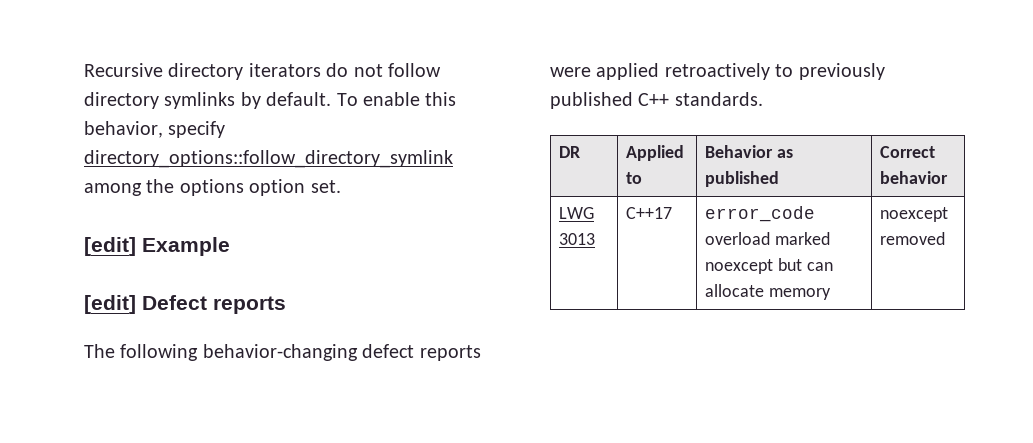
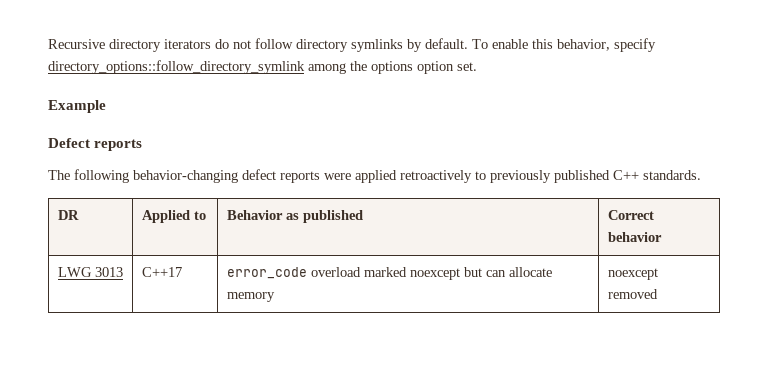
[84,237,136,256] [edit] -> (477, 66) none
[84,295,136,314] [edit] -> (106, 106) none

